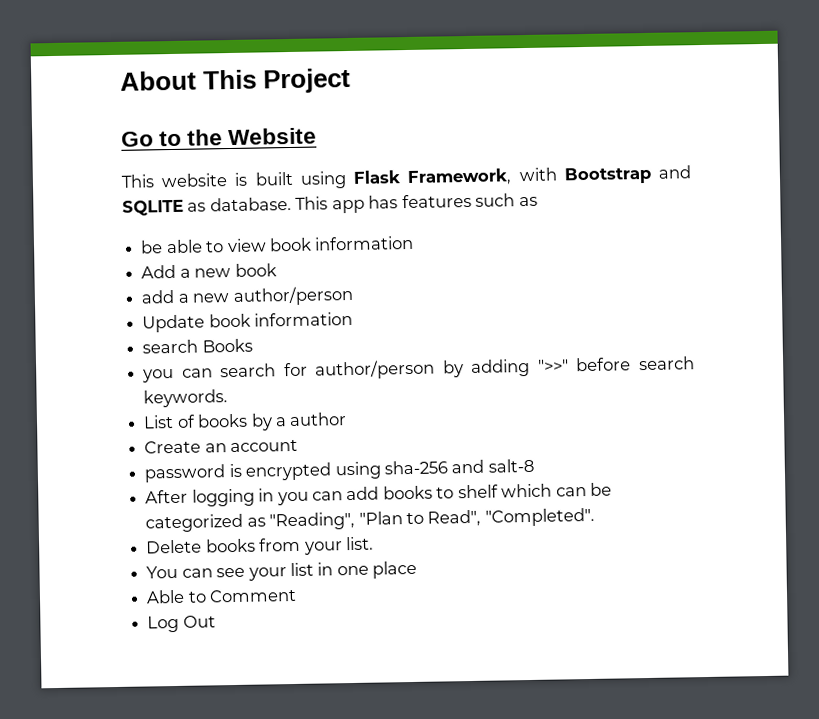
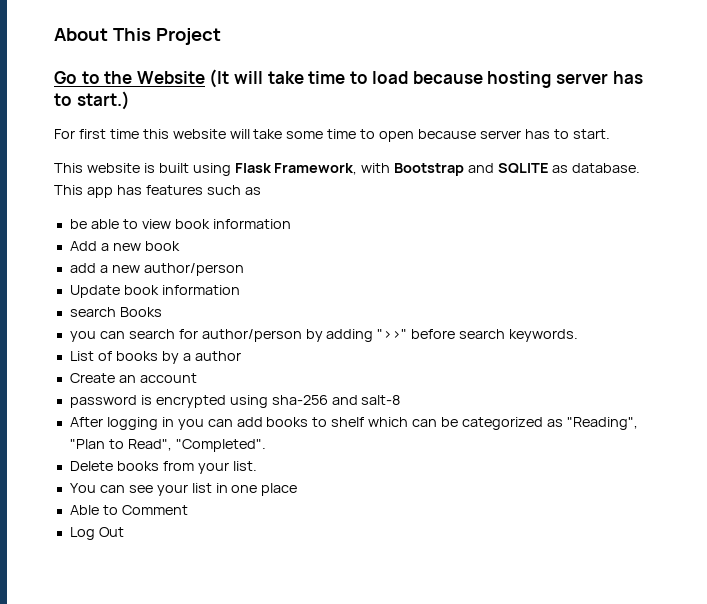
(318, 136) none -> [209,69,643,88] [54,91,130,110] [54,129,610,142] (It will take time to load because hosting server has to start.) // For first time this website will take some time to open because server has to start.

